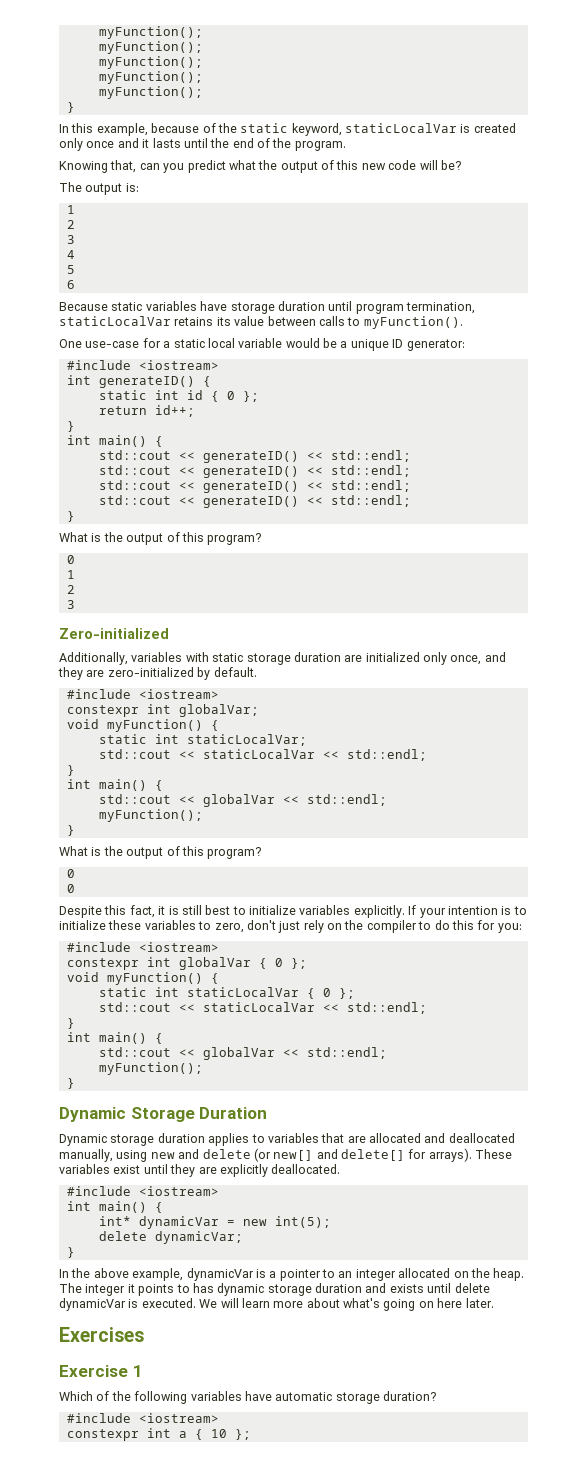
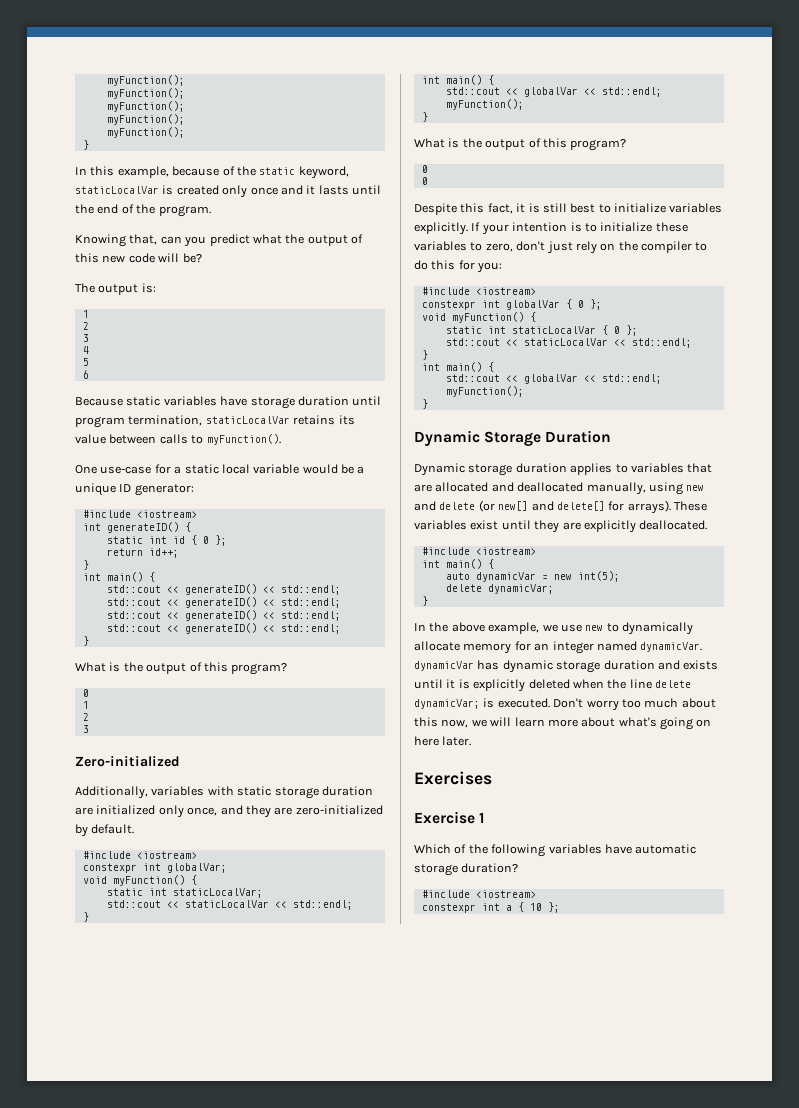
[98,1216,131,1226] int* -> [445,572,470,580] auto
[186,1268,525,1281] [59,1283,190,1296] dynamicVar is a pointer to an integer allocated on the heap. The integer it points to -> [542,622,693,635] [414,641,703,654] [414,661,474,671] we use new to dynamically allocate memory for an integer named dynamicVar. dynamicVar
[454,1283,490,1293] [59,1298,218,1311] delete dynamicVar is executed. We -> [446,679,691,692] [414,698,716,711] [414,717,487,728] it is explicitly deleted when the line delete dynamicVar; is executed. Don't worry too much about this now, we

